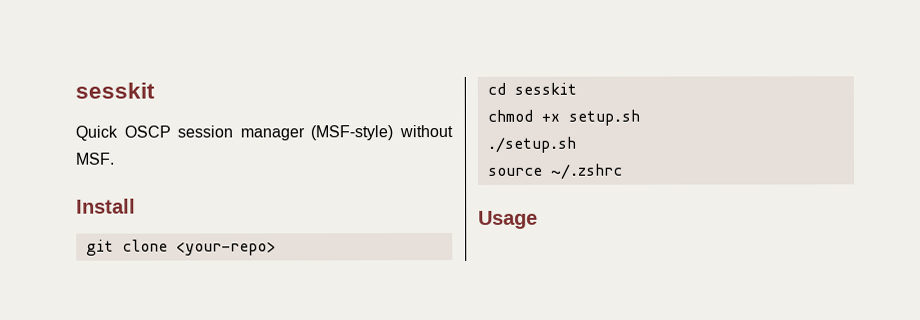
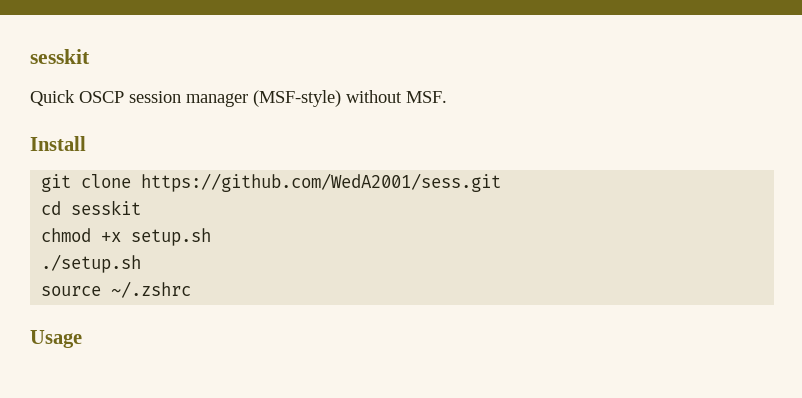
[175,241,276,256] <your-repo> -> [141,173,502,192] https://github.com/WedA2001/sess.git

